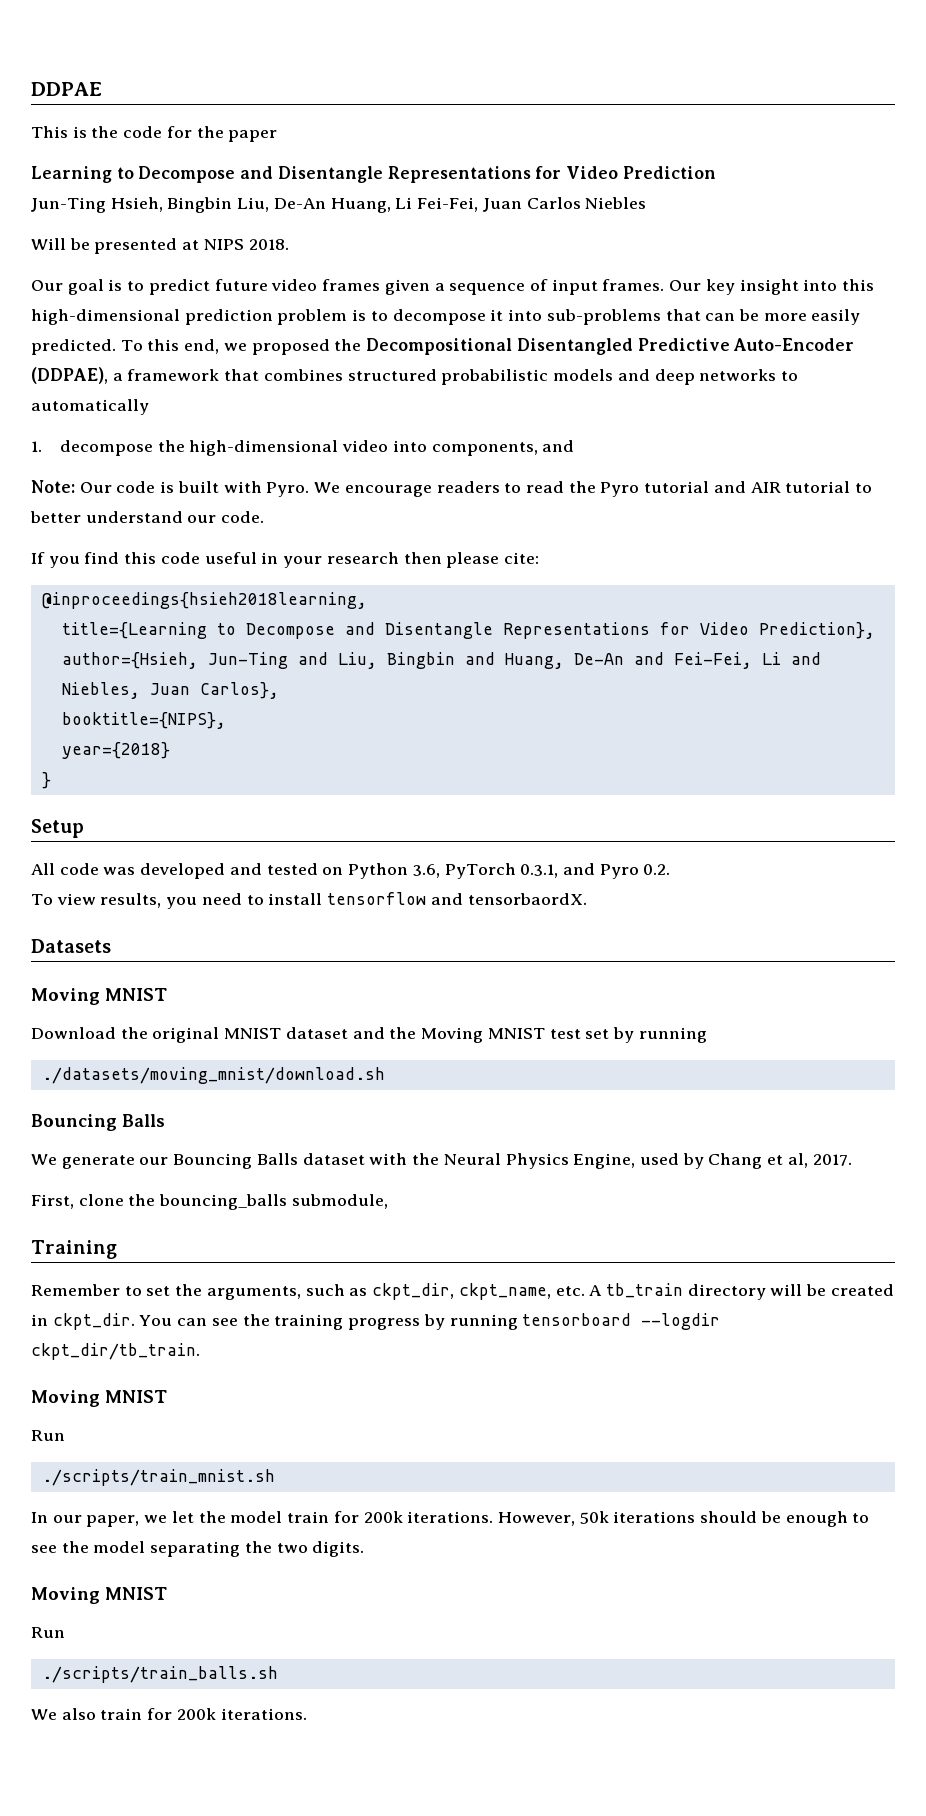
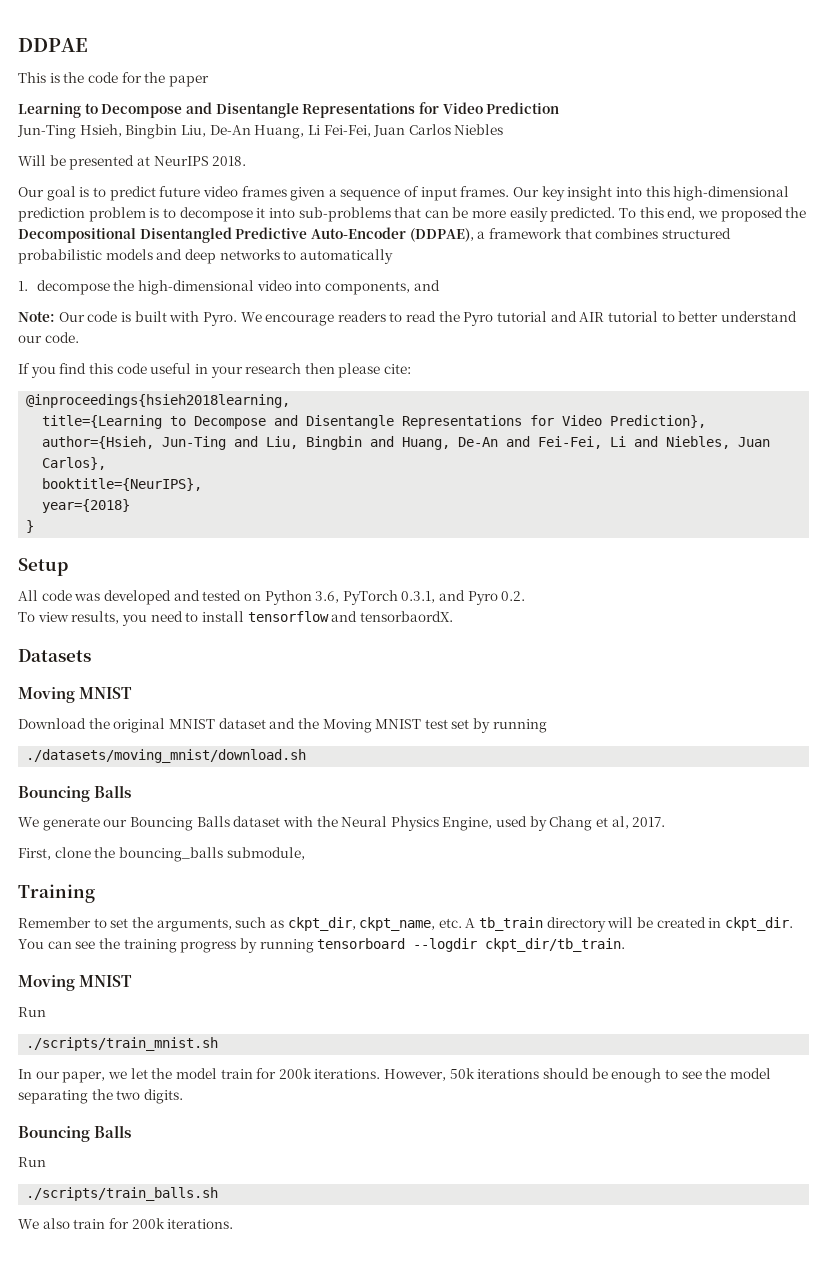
[203,239,244,250] NIPS -> [153,156,209,166] NeurIPS
[61,712,226,729] booktitle={NIPS}, -> [42,478,203,491] booktitle={NeurIPS},
[31,1587,167,1604] Moving MNIST -> [18,1125,132,1142] Bouncing Balls

